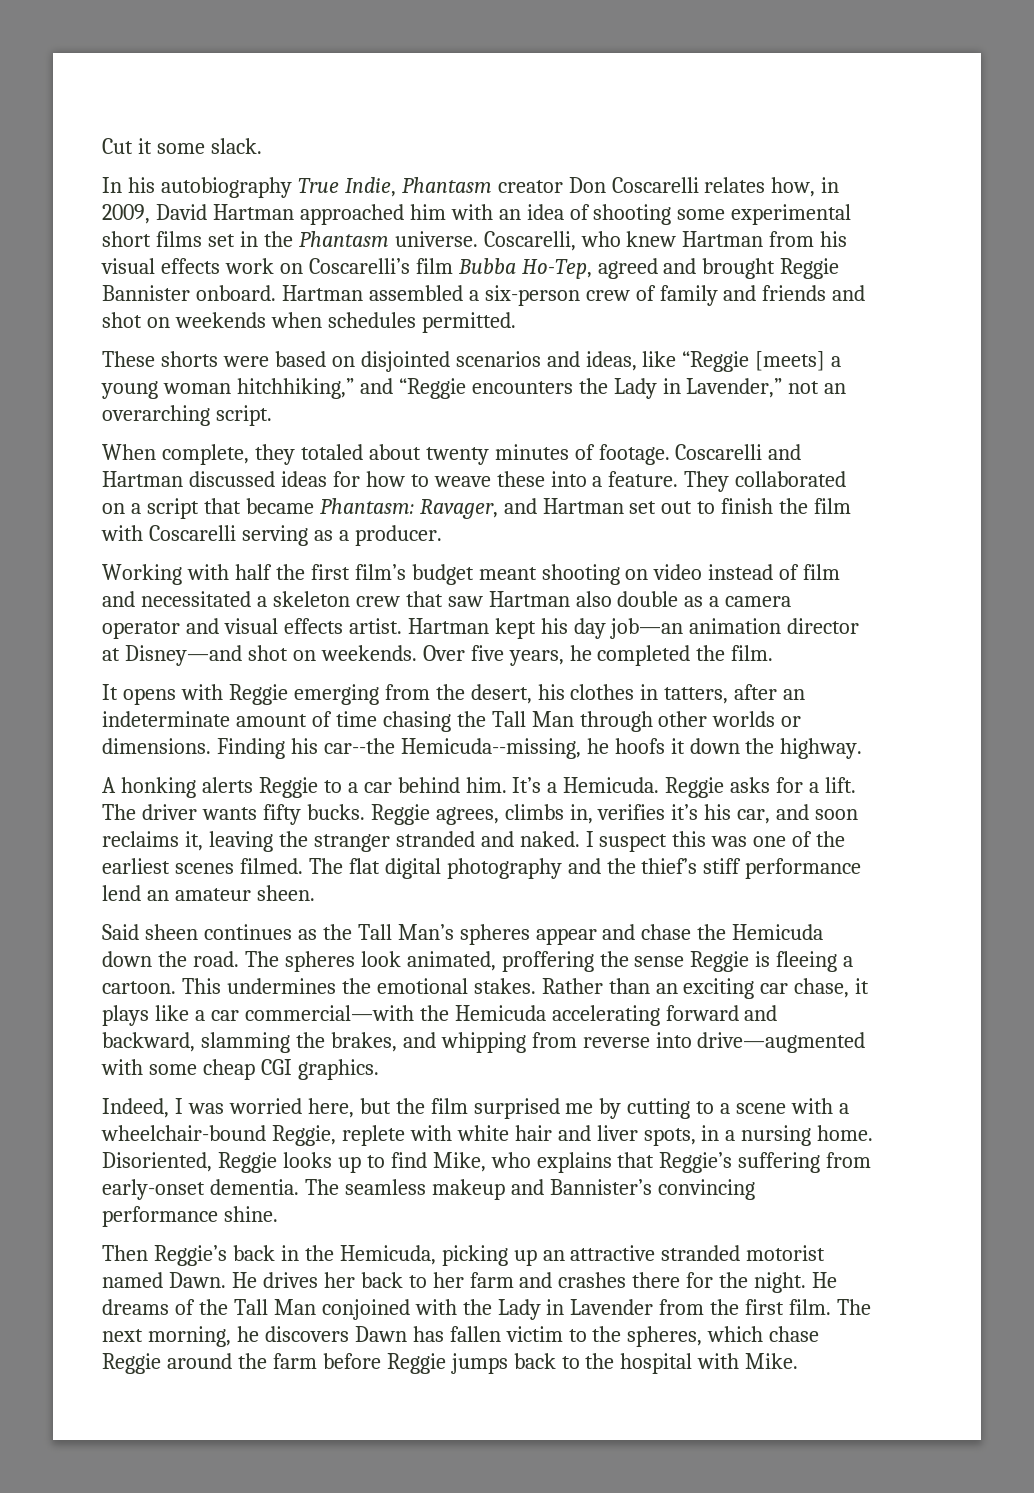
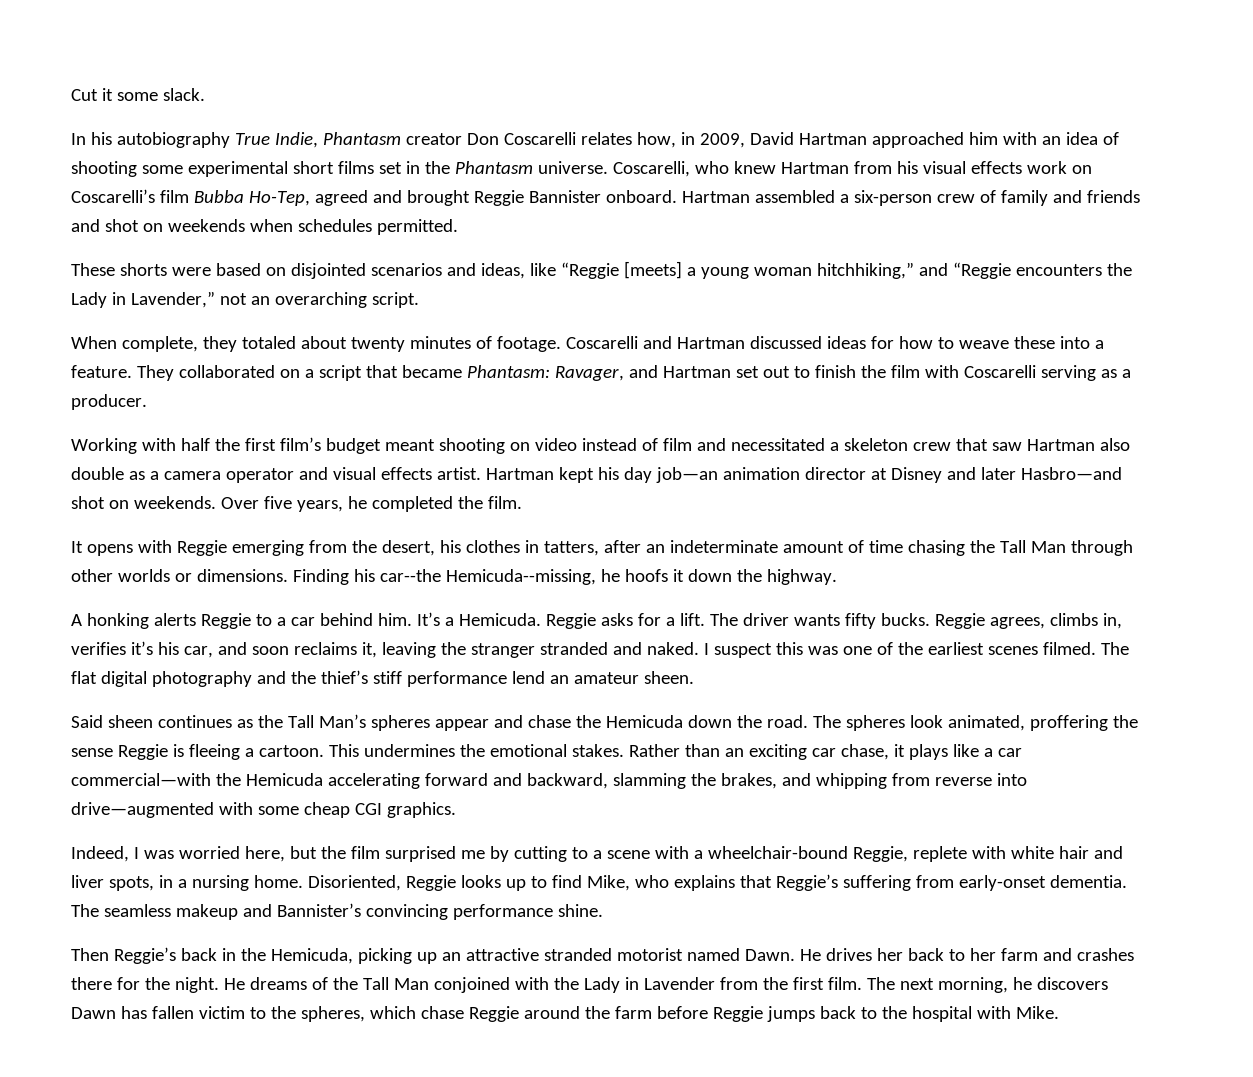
[124,645,242,666] Disney—and -> [890,467,1122,483] Disney and later Hasbro—and

